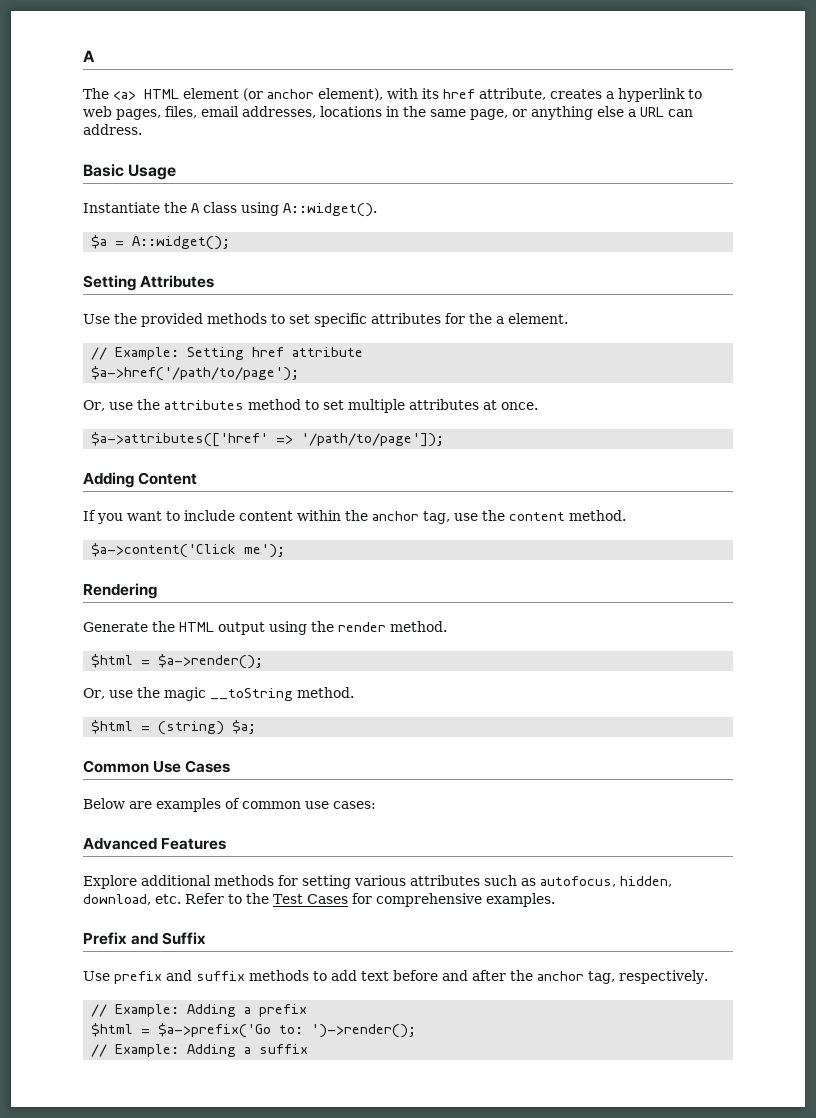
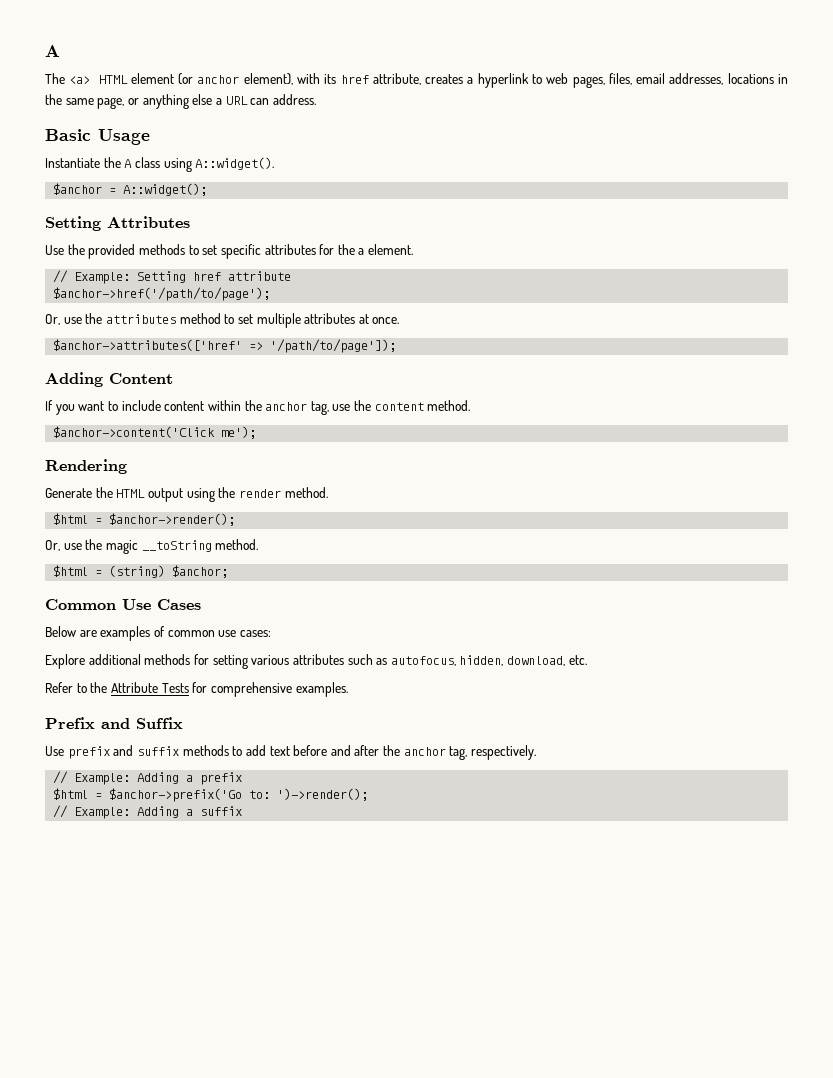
[91,235,108,249] $a -> [53,183,103,195] $anchor
[91,366,300,381] $a->href('/path/to/page'); -> [53,287,271,301] $anchor->href('/path/to/page');
[91,432,269,447] $a->attributes(['href' -> [53,339,243,351] $anchor->attributes(['href'
[91,543,237,558] $a->content('Click -> [53,426,216,438] $anchor->content('Click
[158,654,264,669] $a->render(); -> [109,513,236,526] $anchor->render();
[232,720,257,734] $a; -> [172,565,229,578] $anchor;
[83,838,227,850] // Advanced Features -> (271, 633) none
(181, 899) none -> (587, 660) //
[273,894,348,904] Test Cases -> [110,682,189,693] Attribute Tests
[158,1023,272,1038] $a->prefix('Go -> [109,788,243,802] $anchor->prefix('Go

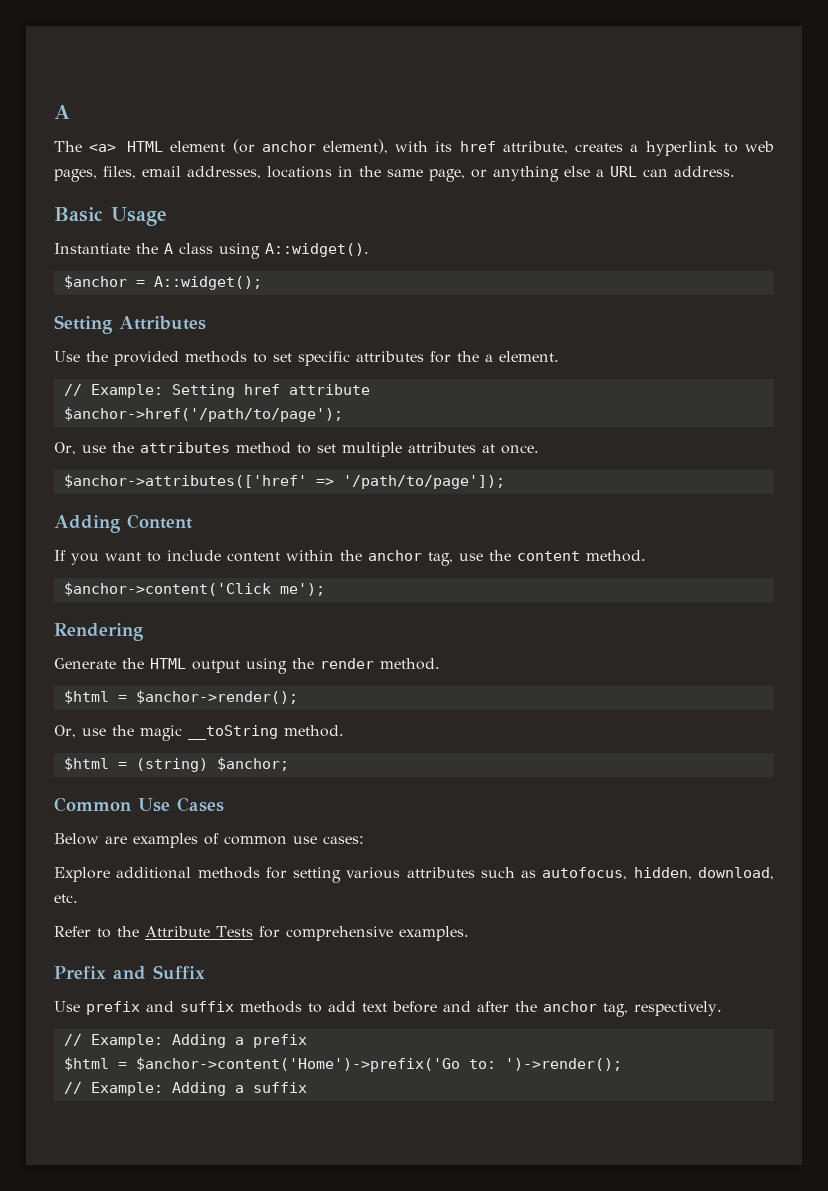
[109,788,243,802] $anchor->prefix('Go -> [135,1057,460,1072] $anchor->content('Home')->prefix('Go

